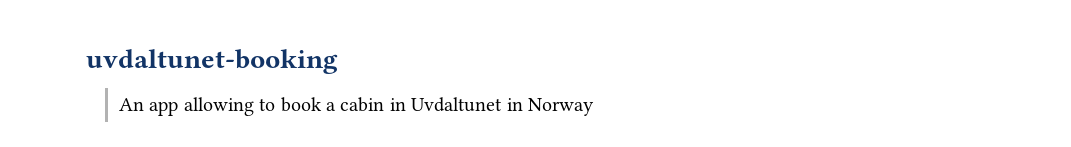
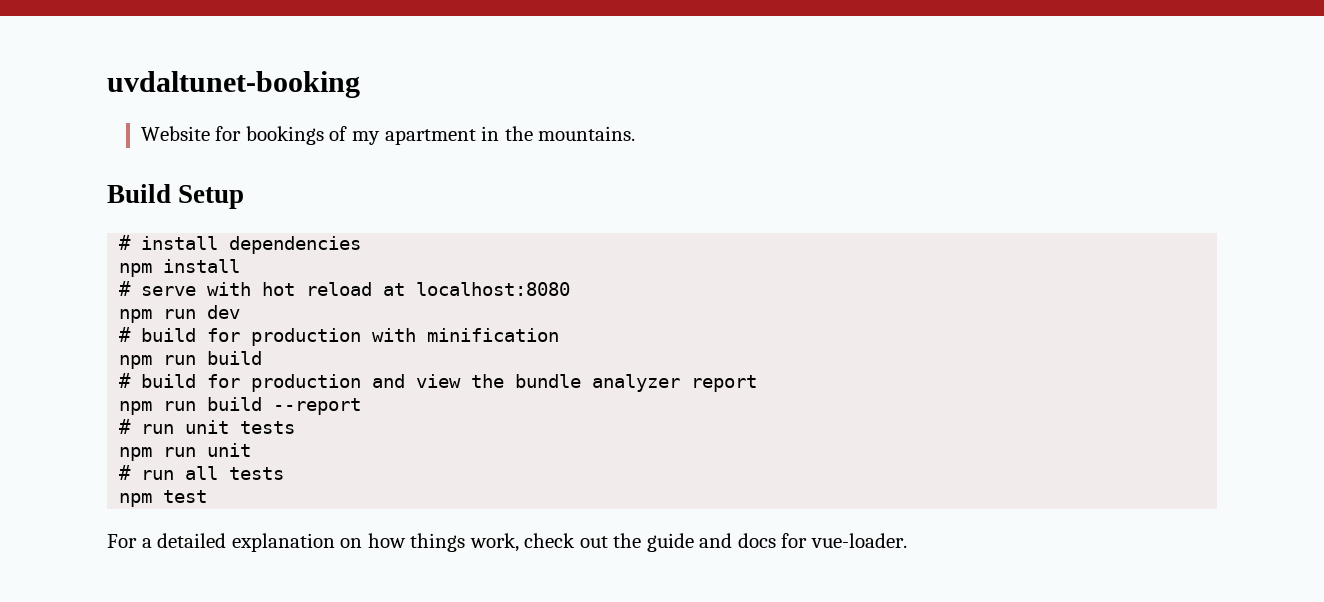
[118,97,594,116] An app allowing to book a cabin in Uvdaltunet in Norway -> [140,126,636,145] [107,184,245,209] [119,235,362,254] [119,259,241,277] [119,281,571,296] [119,305,241,323] [119,327,560,346] [119,351,263,369] [119,373,758,392] [119,397,362,415] [119,419,296,434] [119,443,252,461] [119,465,285,480] [119,490,208,507] [107,533,908,552] Website for bookings of my apartment in the mountains. // Build Setup // # install dependencies // npm install // # serve with hot reload at localhost:8080 // npm run dev // # build for production with minification // npm run build // # build for production and view the bundle analyzer report // npm run build --report // # run unit tests // npm run unit // # run all tests // npm test // For a detailed explanation on how things work, check out the guide and docs for vue-loader.

